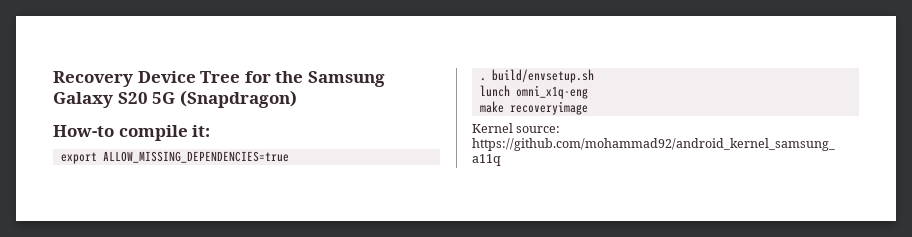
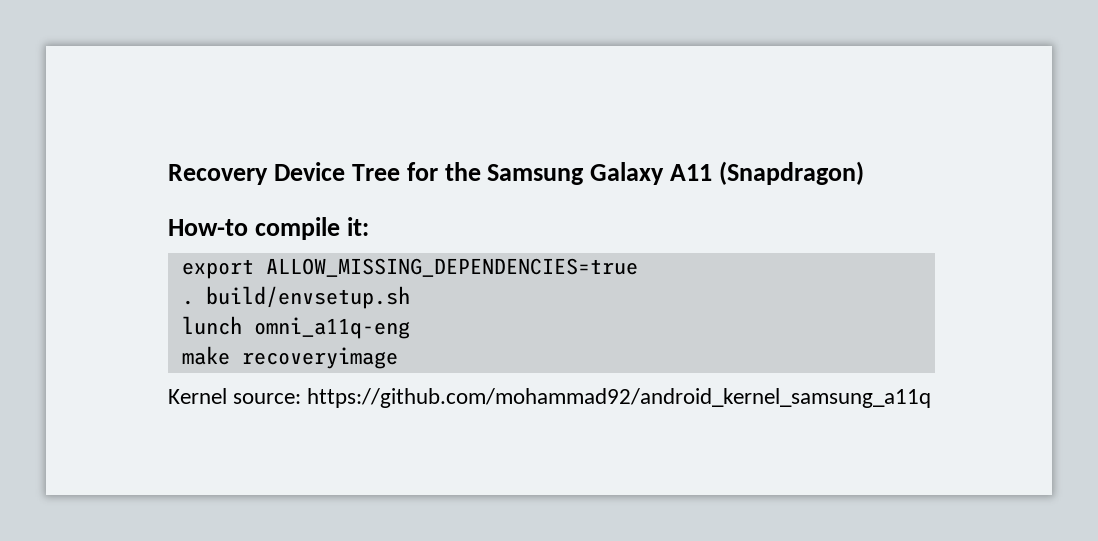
[117,92,176,104] S20 5G -> [670,164,713,181] A11
[515,85,588,99] omni_x1q-eng -> [253,317,410,339] omni_a11q-eng

